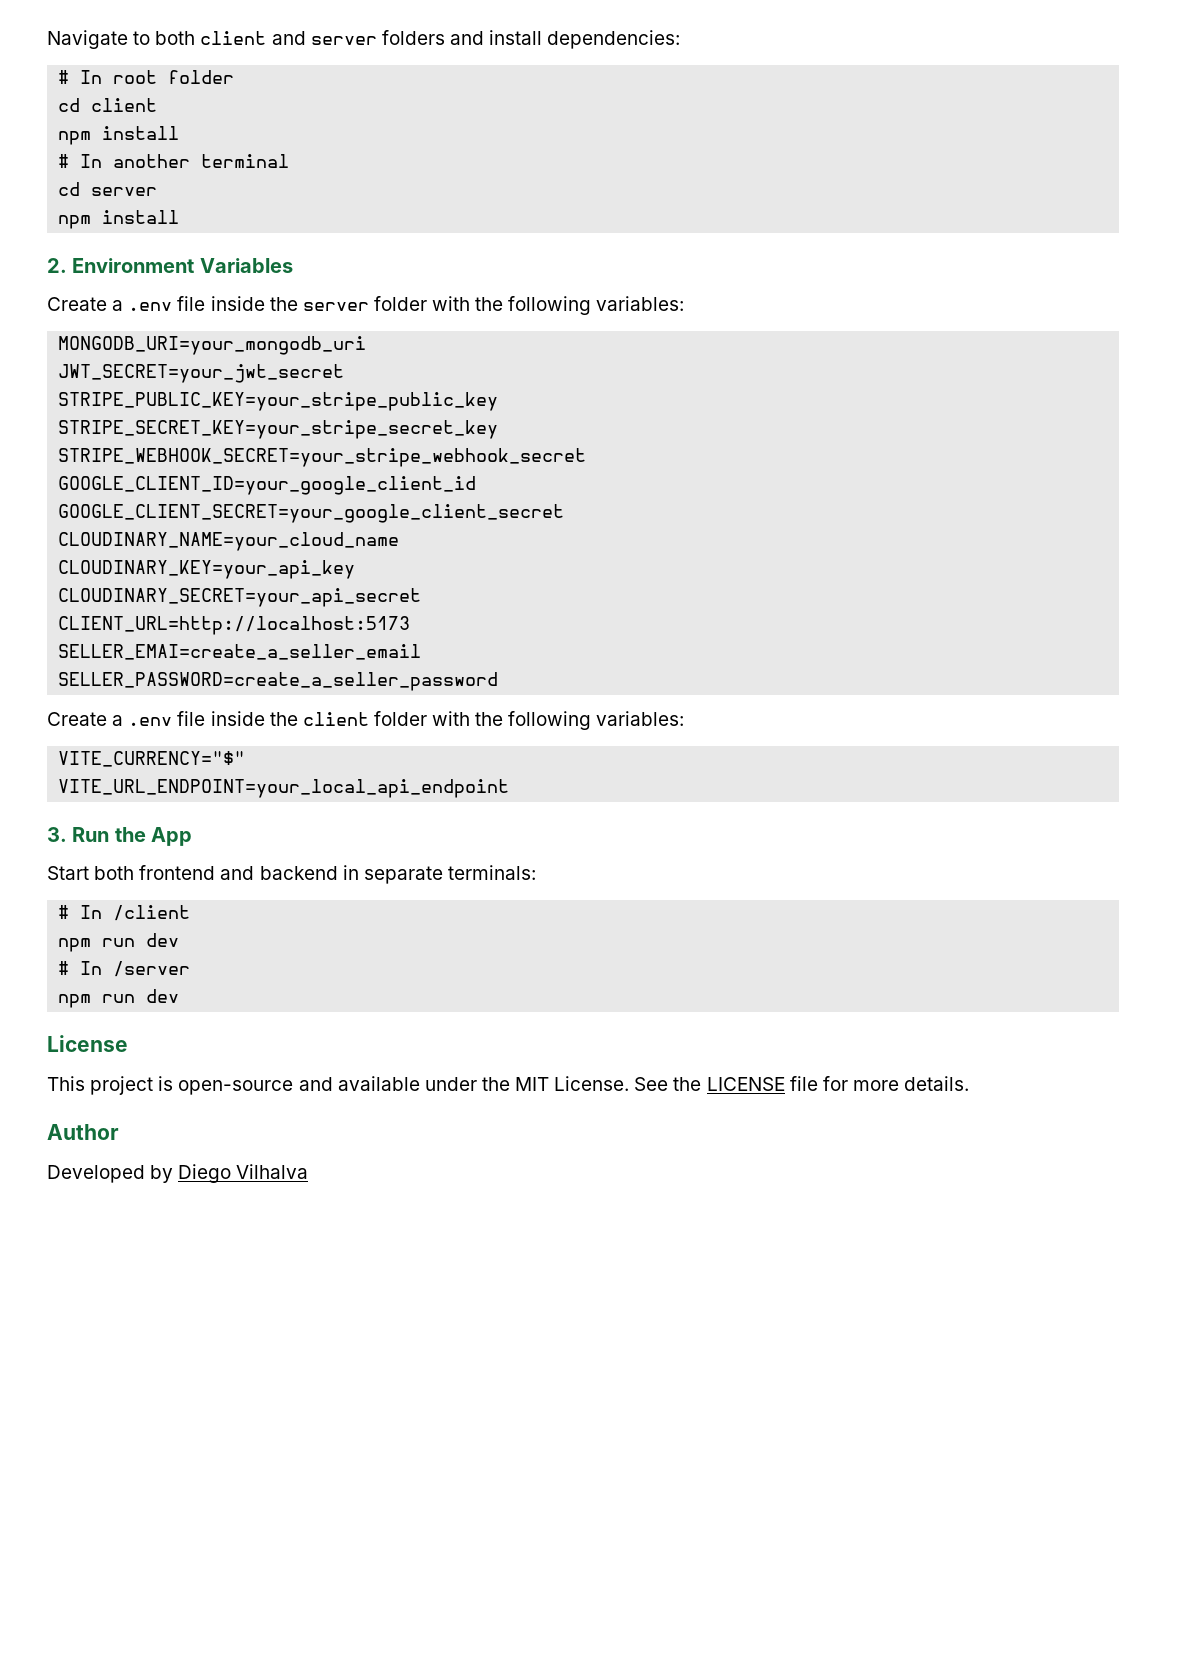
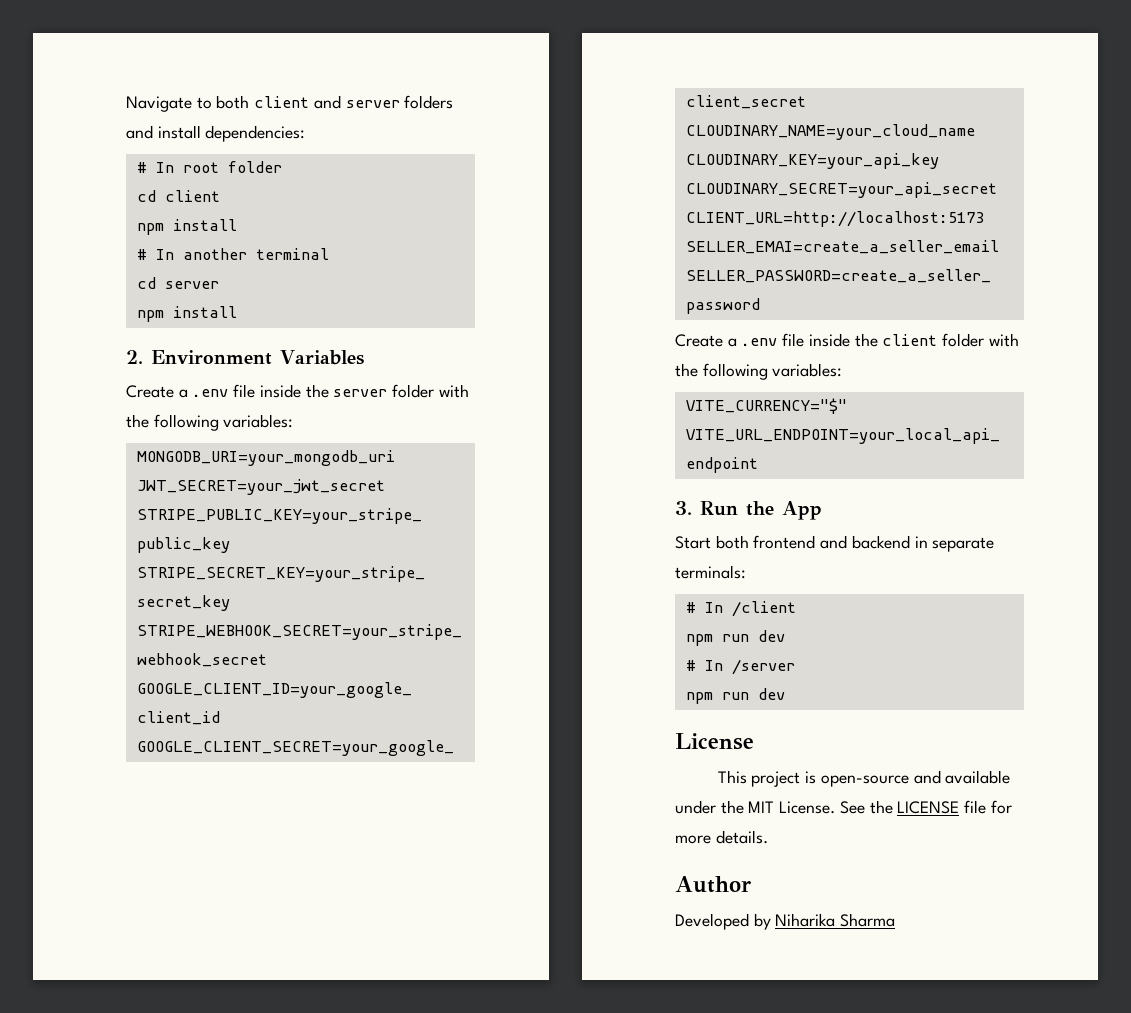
[178,1164,309,1183] Diego Vilhalva -> [775,913,896,927] Niharika Sharma

